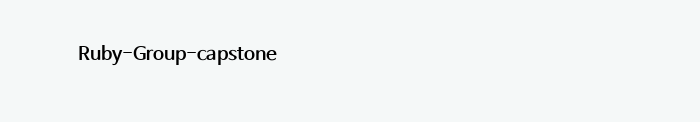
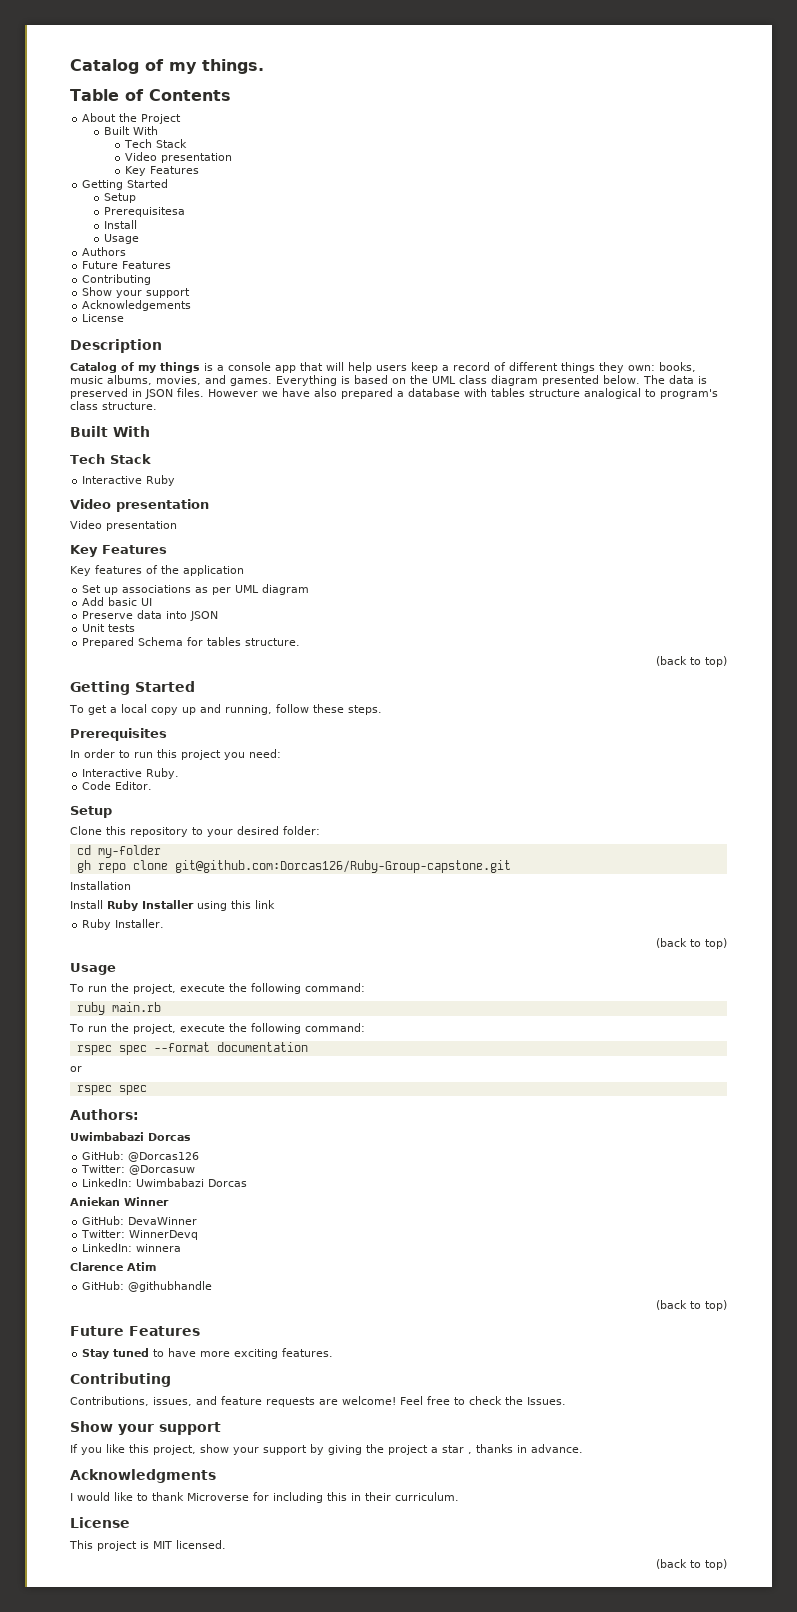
[78,45,277,66] Ruby-Group-capstone -> [70,59,264,74] [70,89,231,101] [82,113,182,124] [103,126,158,135] [124,139,188,148] [125,152,233,163] [125,166,200,176] [82,179,169,190] [103,193,136,203] [103,207,185,217] [103,220,137,229] [103,234,139,244] [82,247,127,256] [82,261,172,269] [82,274,152,285] [82,287,191,298] [82,300,192,311] [82,314,125,322] [70,339,162,353] [70,362,696,373] [70,375,707,386] [70,388,718,399] [70,401,157,410] [70,426,150,437] [70,454,151,464] [82,475,176,486] [70,499,209,512] [70,520,177,531] [70,545,167,557] [70,565,244,576] [82,584,310,595] [82,597,153,606] [82,610,219,621] [82,624,136,632] [82,637,301,648] [656,656,727,667] [70,681,195,695] [69,704,382,715] [70,728,167,741] [70,749,281,760] [82,768,180,779] [82,781,153,790] [70,806,112,818] [70,826,320,837] [76,845,161,858] [76,860,511,873] [70,881,131,890] [70,900,275,911] [82,919,165,930] [656,938,727,949] [70,963,116,975] [69,983,365,994] [76,1002,161,1015] [69,1023,365,1034] [76,1042,308,1055] [70,1066,82,1072] [76,1085,147,1095] [70,1109,139,1120] [70,1132,191,1141] [82,1151,200,1162] [81,1165,196,1175] [82,1178,248,1187] [70,1197,169,1206] [82,1216,198,1225] [81,1230,199,1240] [82,1243,182,1252] [70,1262,156,1271] [82,1281,213,1292] [656,1300,727,1311] [70,1326,200,1336] [82,1348,334,1359] [70,1373,171,1387] [70,1396,566,1407] [70,1421,221,1435] [70,1444,583,1455] [70,1469,216,1483] [70,1492,459,1503] [70,1517,130,1528] [69,1540,226,1551] [656,1559,727,1570] Catalog of my things. // Table of Contents // About the Project // Built With // Tech Stack // Video presentation // Key Features // Getting Started // Setup // Prerequisitesa // Install // Usage // Authors // Future Features // Contributing // Show your support // Acknowledgements // License // Description // Catalog of my things is a console app that will help users keep a record of different things they own: books, music albums, movies, and games. Everything is based on the UML class diagram presented below. The data is preserved in JSON files. However we have also prepared a database with tables structure analogical to program's class structure. // Built With // Tech Stack // Interactive Ruby // Video presentation // Video presentation // Key Features // Key features of the application // Set up associations as per UML diagram // Add basic UI // Preserve data into JSON // Unit tests // Prepared Schema for tables structure. // (back to top) // Getting Started // To get a local copy up and running, follow these steps. // Prerequisites // In order to run this project you need: // Interactive Ruby. // Code Editor. // Setup // Clone this repository to your desired folder: // cd my-folder // gh repo clone git@github.com:Dorcas126/Ruby-Group-capstone.git // Installation // Install Ruby Installer using this link // Ruby Installer. // (back to top) // Usage // To run the project, execute the following command: // ruby main.rb // To run the project, execute the following command: // rspec spec --format documentation // or // rspec spec // Authors: // Uwimbabazi Dorcas // GitHub: @Dorcas126 // Twitter: @Dorcasuw // LinkedIn: Uwimbabazi Dorcas // Aniekan Winner // GitHub: DevaWinner // Twitter: WinnerDevq // LinkedIn: winnera // Clarence Atim // GitHub: @githubhandle // (back to top) // Future Features // Stay tuned to have more exciting features. // Contributing // Contributions, issues, and feature requests are welcome! Feel free to check the Issues. // Show your support // If you like this project, show your support by giving the project a star , thanks in advance. // Acknowledgments // I would like to thank Microverse for including this in their curriculum. // License // This project is MIT licensed. // (back to top)

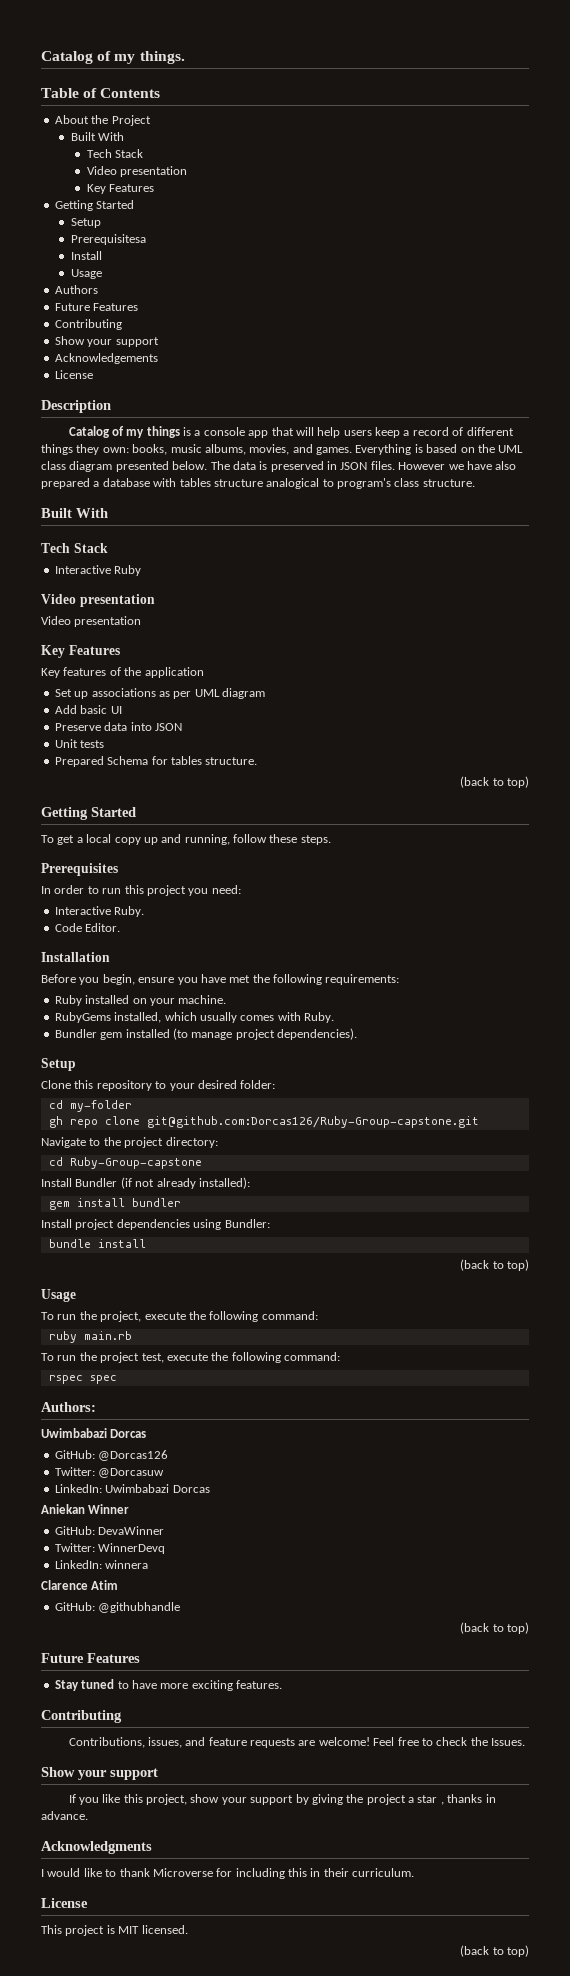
(153, 785) none -> [41,952,110,962] [41,974,400,985] [54,995,227,1006] [54,1012,334,1023] [54,1028,357,1040] // Installation // Before you begin, ensure you have met the following requirements: // Ruby installed on your machine. // RubyGems installed, which usually comes with Ruby. // Bundler gem installed (to manage project dependencies).
[70,881,131,890] [70,900,275,911] [82,919,165,930] Installation // Install Ruby Installer using this link // Ruby Installer. -> [41,1137,218,1148] [48,1157,202,1169] [41,1177,250,1189] [48,1198,181,1210] [41,1219,270,1230] [48,1239,146,1248] Navigate to the project directory: // cd Ruby-Group-capstone // Install Bundler (if not already installed): // gem install bundler // Install project dependencies using Bundler: // bundle install
[132,1023,365,1034] [76,1042,308,1055] [70,1066,82,1072] project, execute the following command: // rspec spec --format documentation // or -> [100,1352,340,1363] project test, execute the following command:

